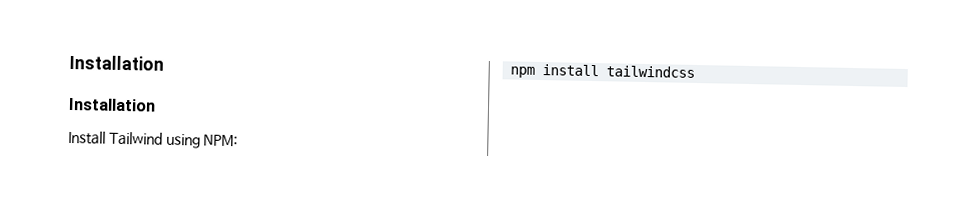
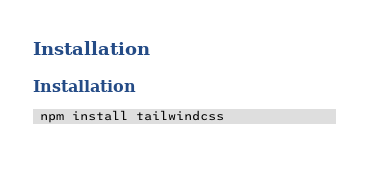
[68,130,239,149] // Install Tailwind using NPM: -> (136, 86) none

